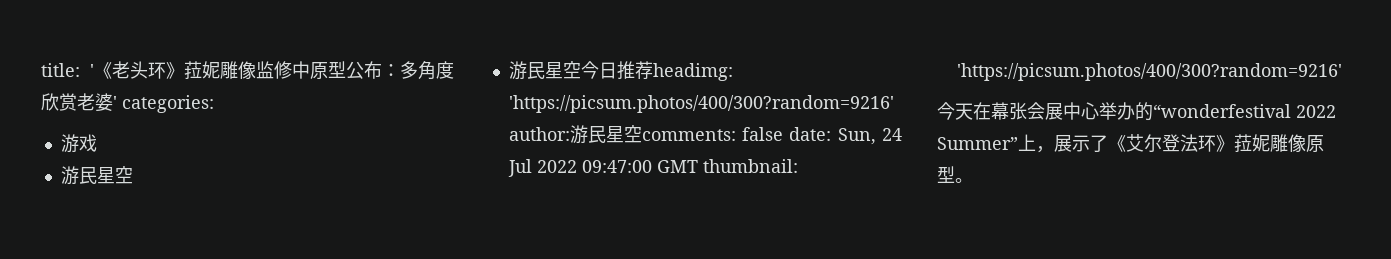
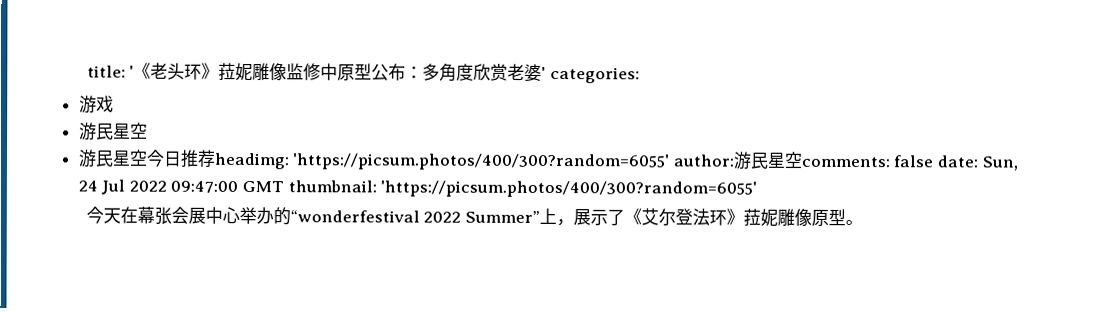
[508,95,894,113] 'https://picsum.photos/400/300?random=9216' -> [292,153,671,171] 'https://picsum.photos/400/300?random=6055'
[956,63,1342,81] 'https://picsum.photos/400/300?random=9216' -> [380,180,758,198] 'https://picsum.photos/400/300?random=6055'

